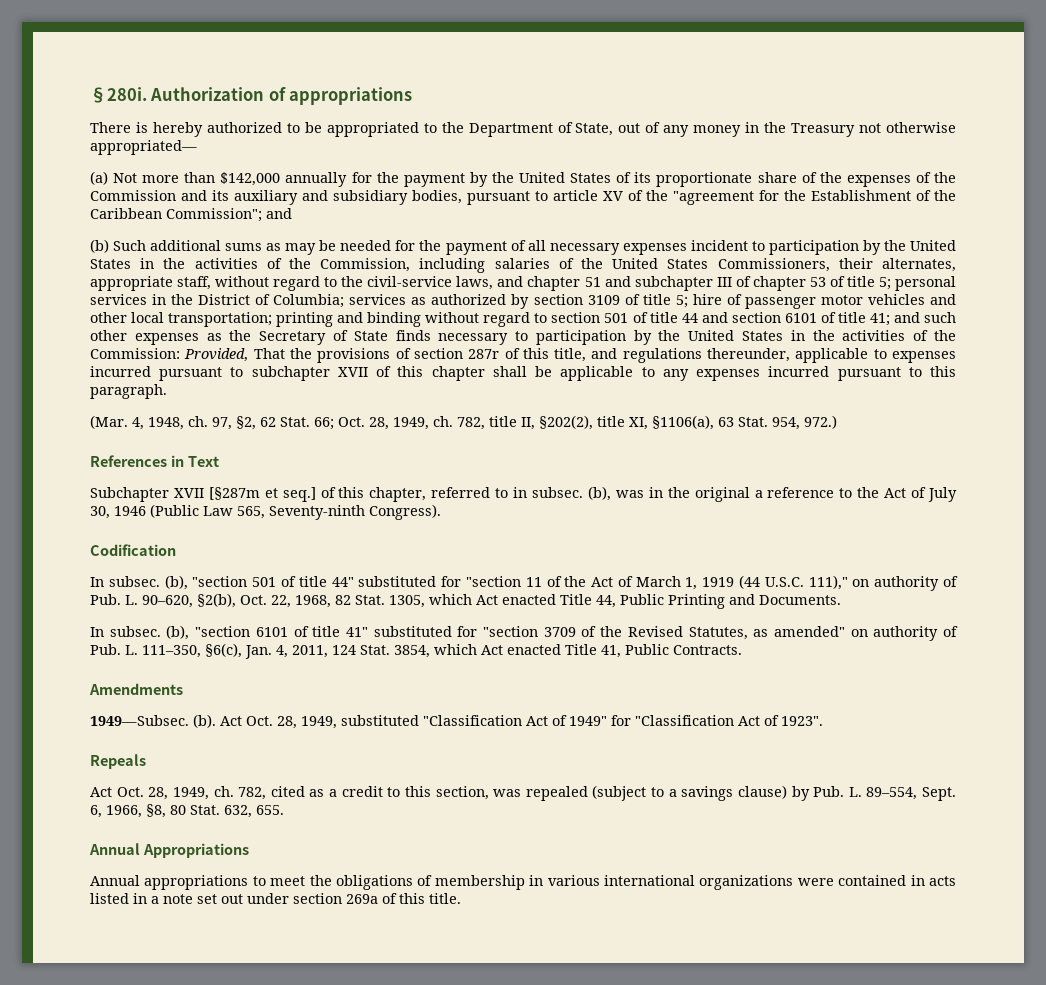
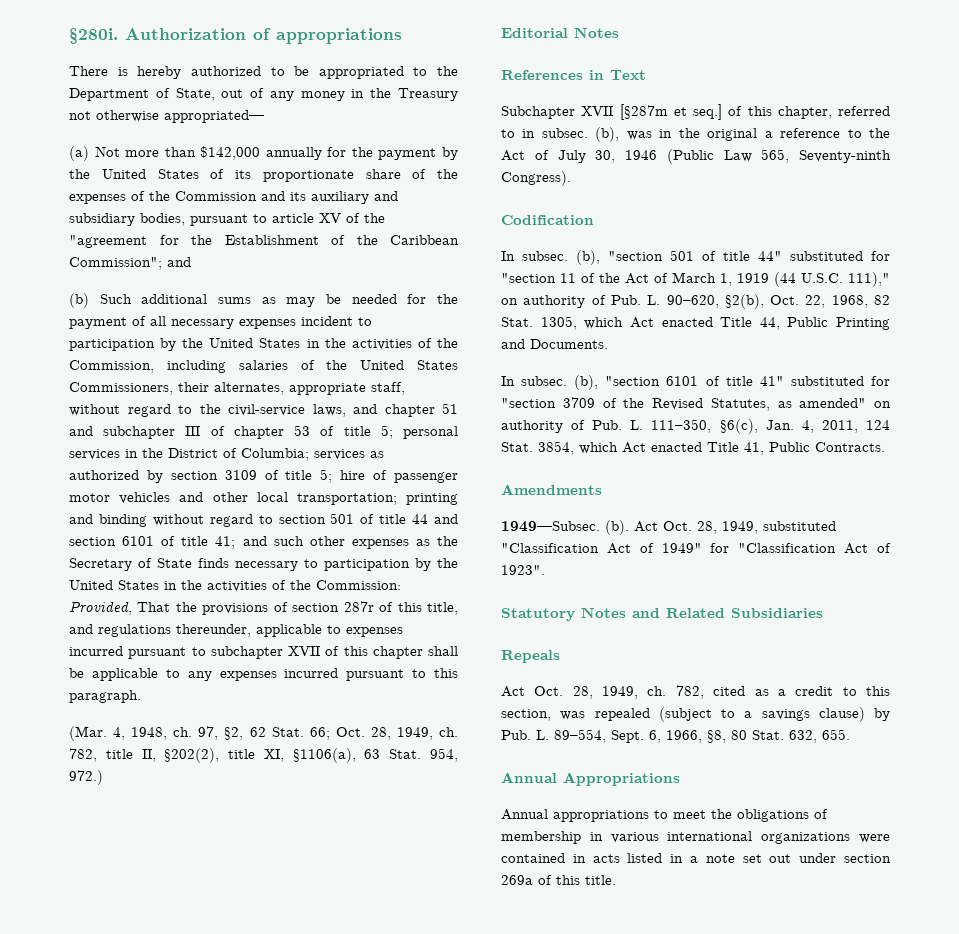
(837, 422) none -> [501,27,619,38] // Editorial Notes
(823, 721) none -> [501,607,823,621] // Statutory Notes and Related Subsidiaries

